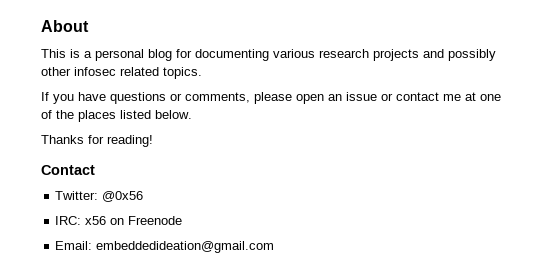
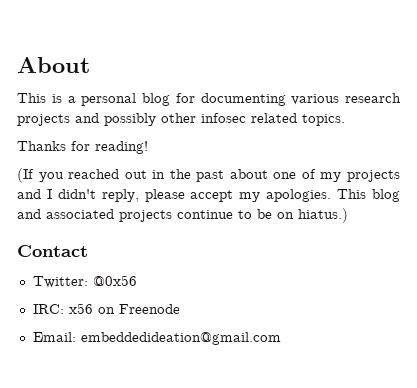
[41,92,501,104] [41,110,192,122] [41,135,153,147] If you have questions or comments, please open an issue or contact me at one of the places listed below. // Thanks for reading! -> [17,141,148,154] [17,168,400,183] [17,189,400,202] [17,208,348,223] Thanks for reading! // (If you reached out in the past about one of my projects and I didn't reply, please accept my apologies. This blog and associated projects continue to be on hiatus.)

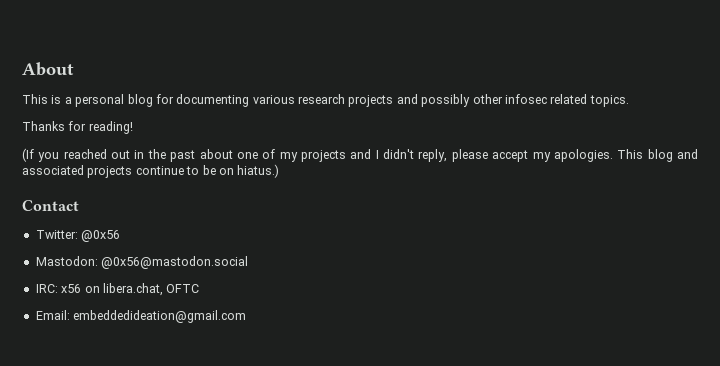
(137, 280) none -> [35,256,249,269] // Mastodon: @0x56@mastodon.social
[118,304,180,314] Freenode -> [102,283,200,296] libera.chat, OFTC

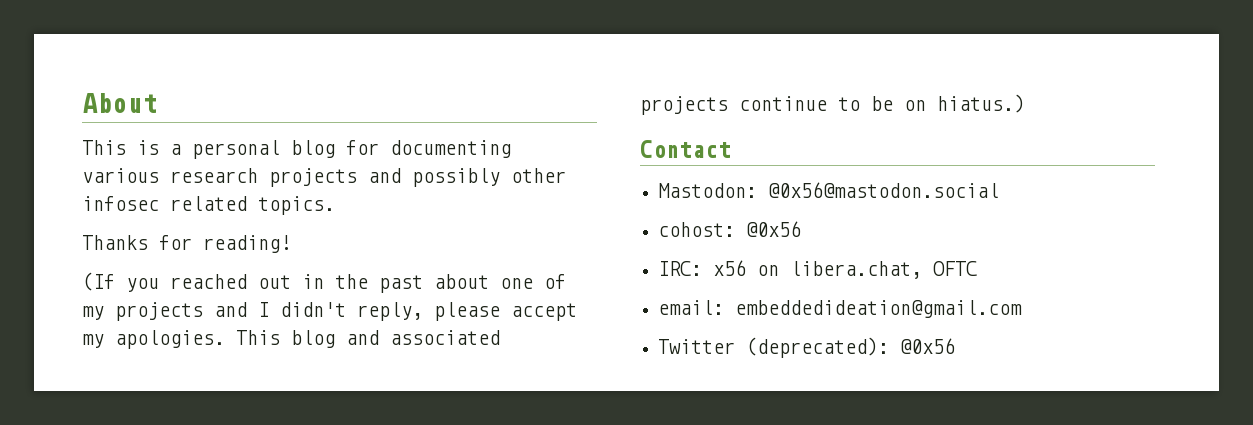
[35,230,121,242] // Twitter: @0x56 -> (731, 149) none
(249, 262) none -> [658,221,802,237] // cohost: @0x56
[35,310,70,320] Email: -> [658,300,725,315] email:
(247, 316) none -> [658,337,956,358] // Twitter (deprecated): @0x56

